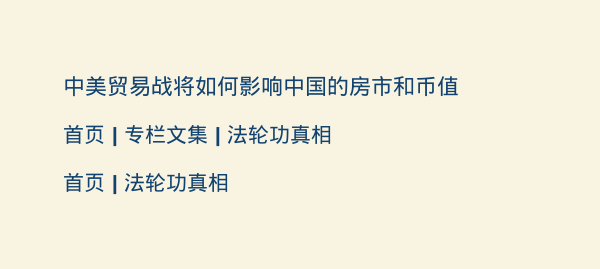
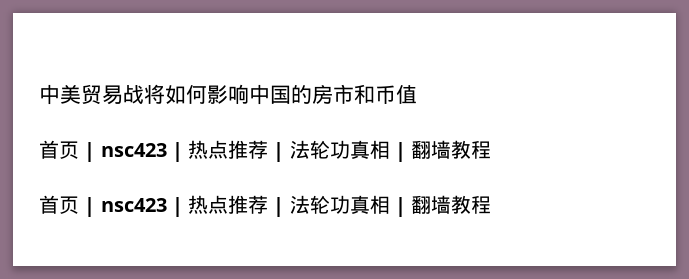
[124,124,333,147] [63,172,230,195] 专栏文集 | 法轮功真相 // 首页 | 法轮功真相 -> [100,140,492,162] [39,195,492,217] nsc423 | 热点推荐 | 法轮功真相 | 翻墙教程 // 首页 | nsc423 | 热点推荐 | 法轮功真相 | 翻墙教程

